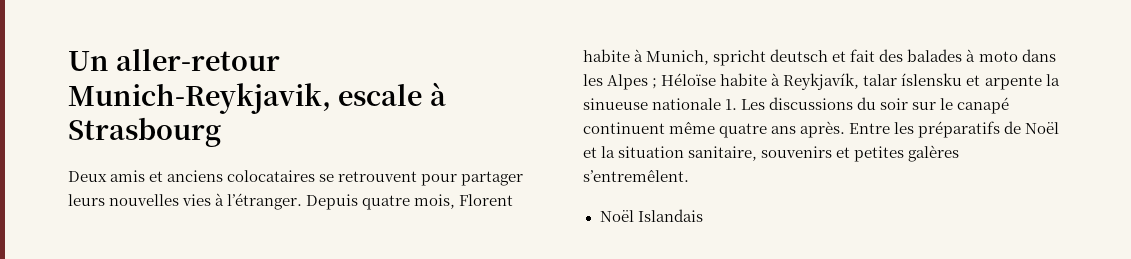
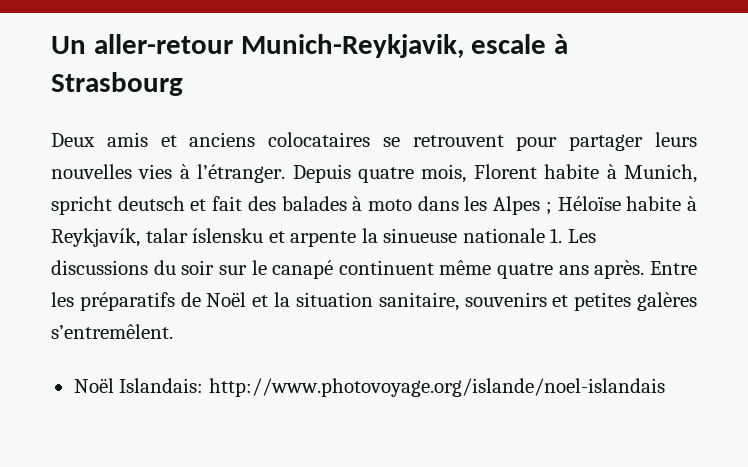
[637,209,703,222] Islandais -> [119,378,665,397] Islandais: http://www.photovoyage.org/islande/noel-islandais

